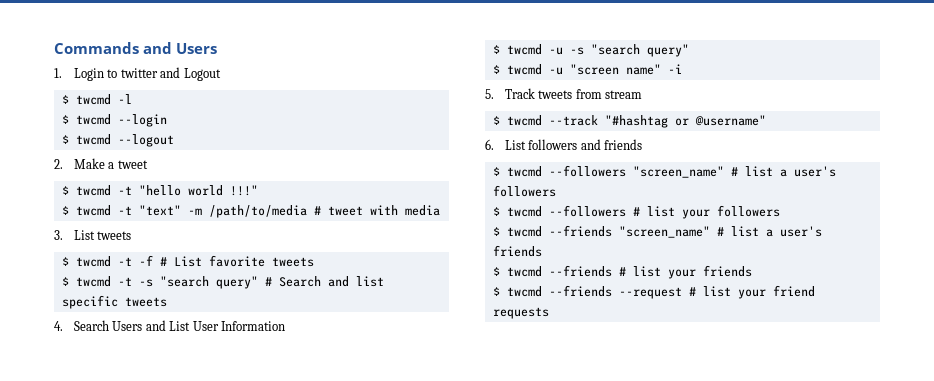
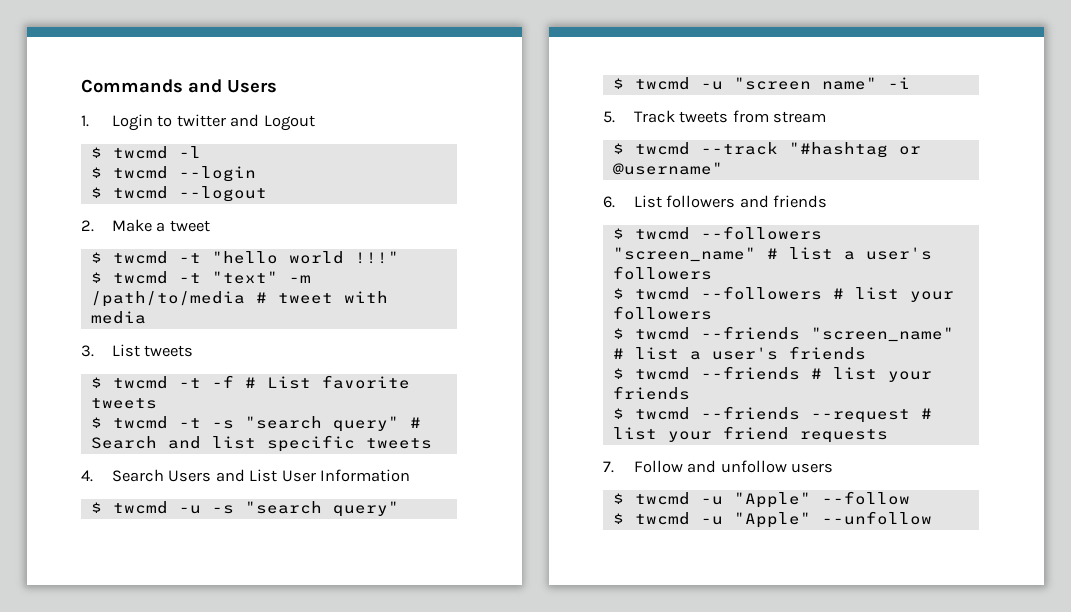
(549, 313) none -> [603,460,834,473] [612,491,910,508] [612,511,932,528] // 7. Follow and unfollow users // $ twcmd -u "Apple" --follow // $ twcmd -u "Apple" --unfollow

